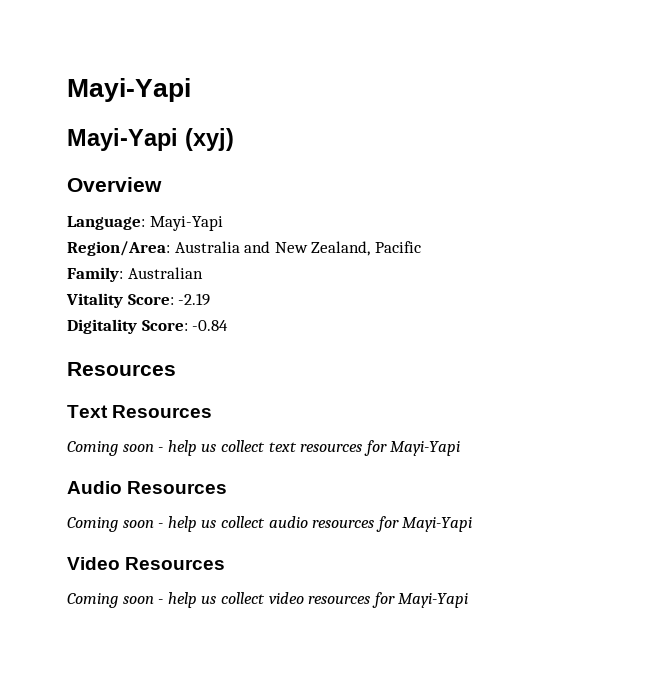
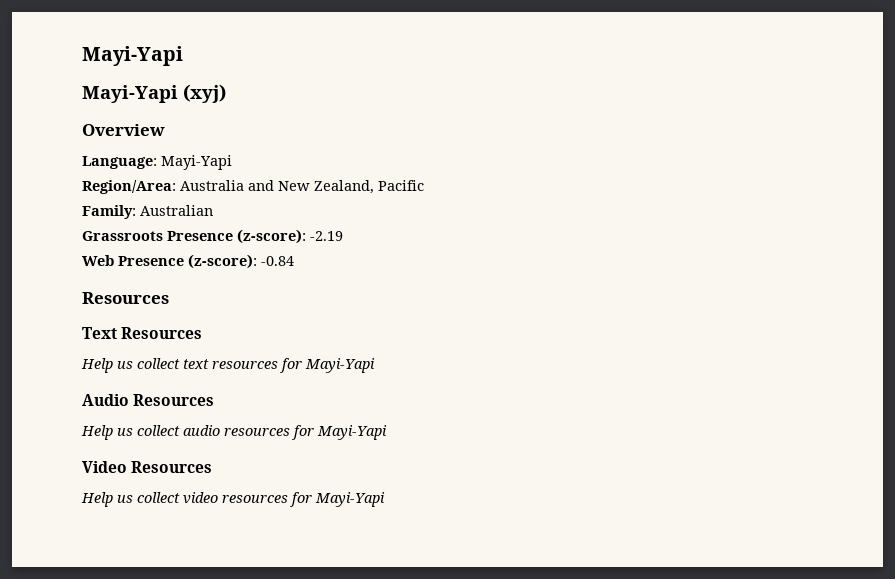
[66,293,211,308] [67,319,188,334] Vitality Score: -2.19 // Digitality Score: -> [82,229,343,244] [82,254,257,269] Grassroots Presence (z-score): -2.19 // Web Presence (z-score):
[67,440,197,456] Coming soon - help -> [81,358,113,373] Help
[67,516,197,532] Coming soon - help -> [81,425,113,440] Help
[67,592,197,608] Coming soon - help -> [81,492,113,507] Help

